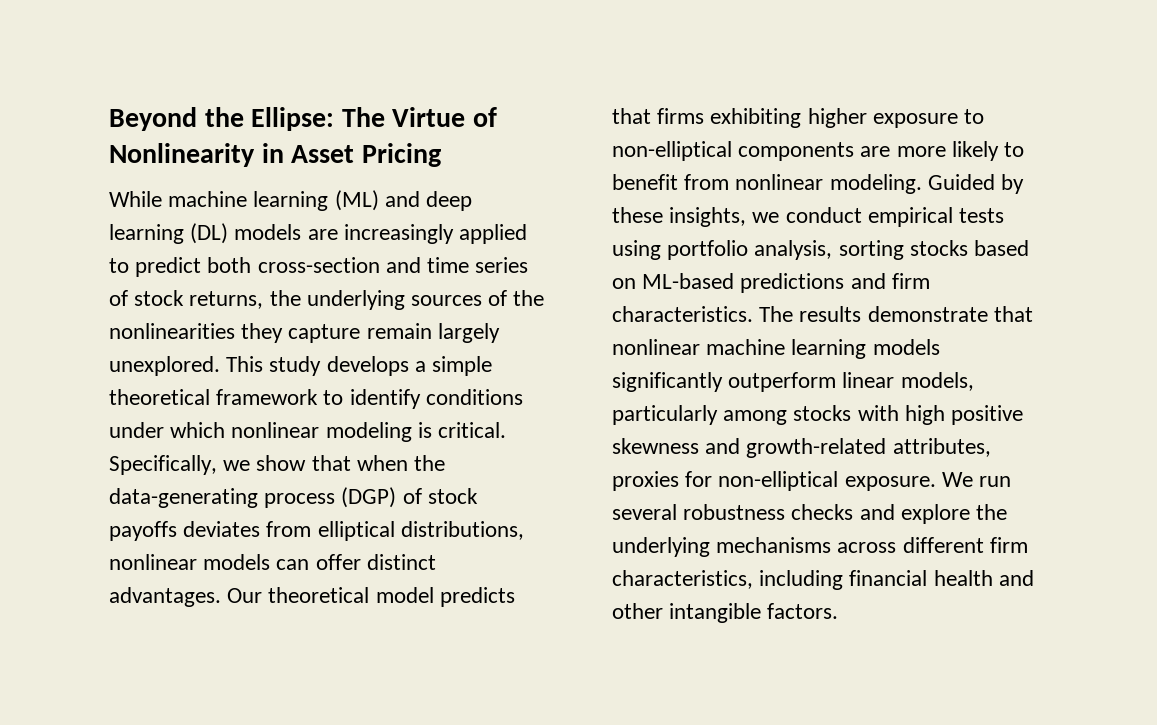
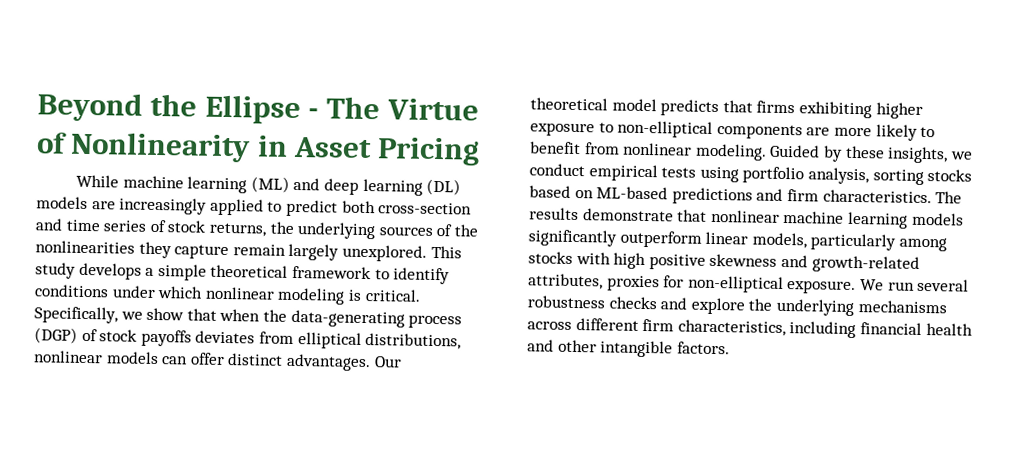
[251,107,335,131] Ellipse: -> [204,94,320,125] Ellipse -

